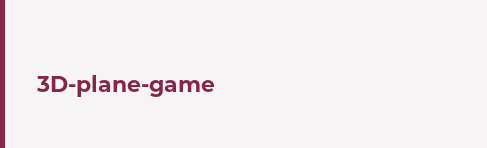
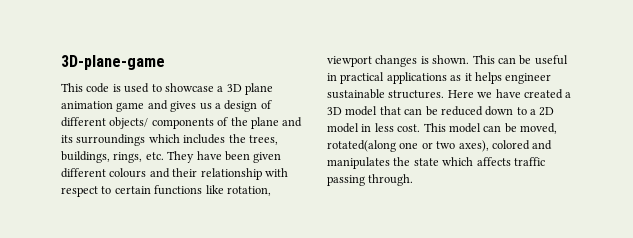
(215, 86) none -> [61,83,273,95] [61,100,272,112] [61,117,303,129] [61,134,278,146] [61,151,282,163] [61,168,288,180] [61,185,271,197] [327,55,568,67] [327,72,552,84] [327,89,572,99] [327,106,555,116] [327,123,557,134] [327,140,553,152] [327,157,545,169] [327,174,414,186] // This code is used to showcase a 3D plane animation game and gives us a design of different objects/ components of the plane and its surroundings which includes the trees, buildings, rings, etc. They have been given different colours and their relationship with respect to certain functions like rotation, viewport changes is shown. This can be useful in practical applications as it helps engineer sustainable structures. Here we have created a 3D model that can be reduced down to a 2D model in less cost. This model can be moved, rotated(along one or two axes), colored and manipulates the state which affects traffic passing through.

